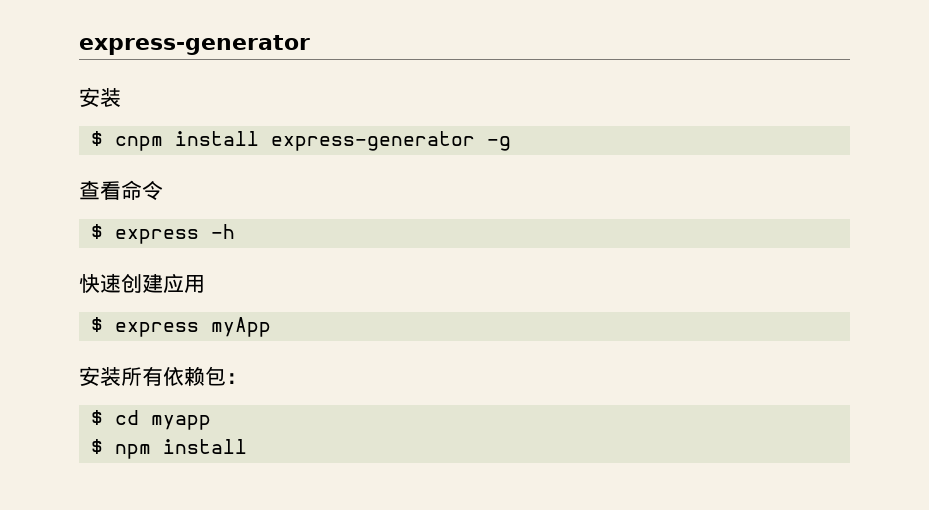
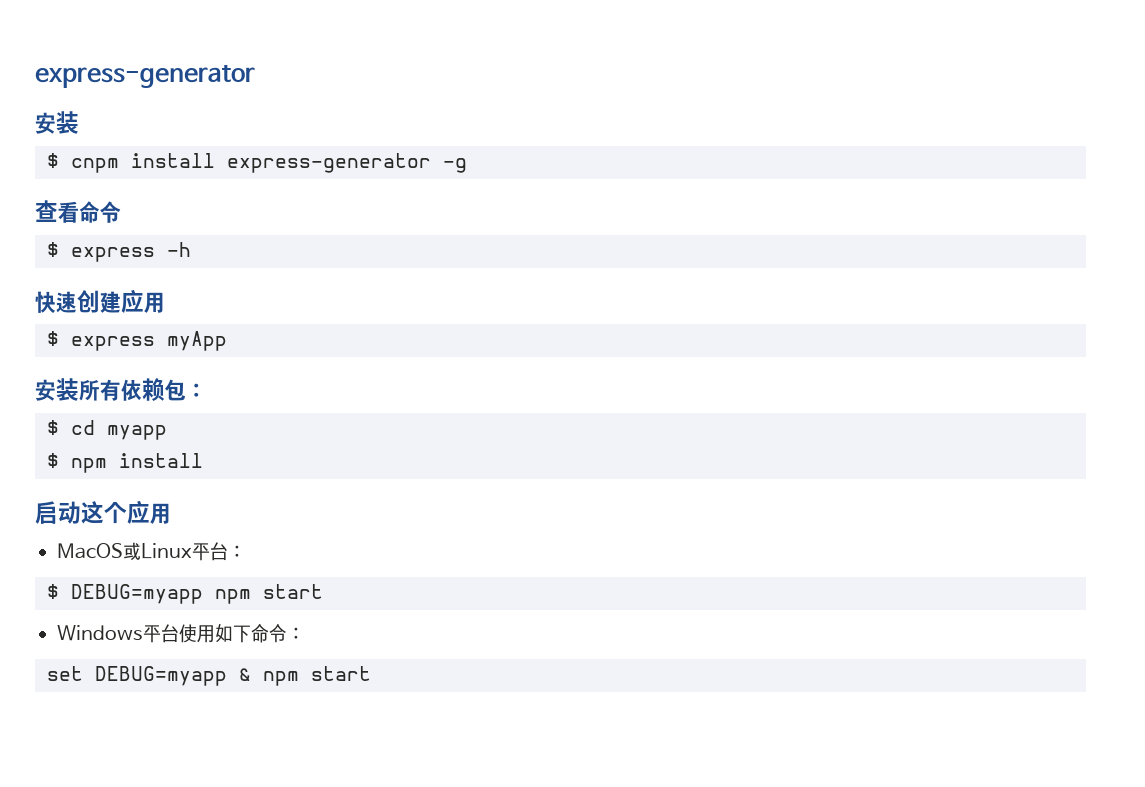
(247, 446) none -> [35,500,171,524] [57,542,246,561] [47,584,323,604] [57,623,305,643] [47,666,371,686] // 启动这个应用 // MacOS或Linux平台： // $ DEBUG=myapp npm start // Windows平台使用如下命令： // set DEBUG=myapp & npm start

